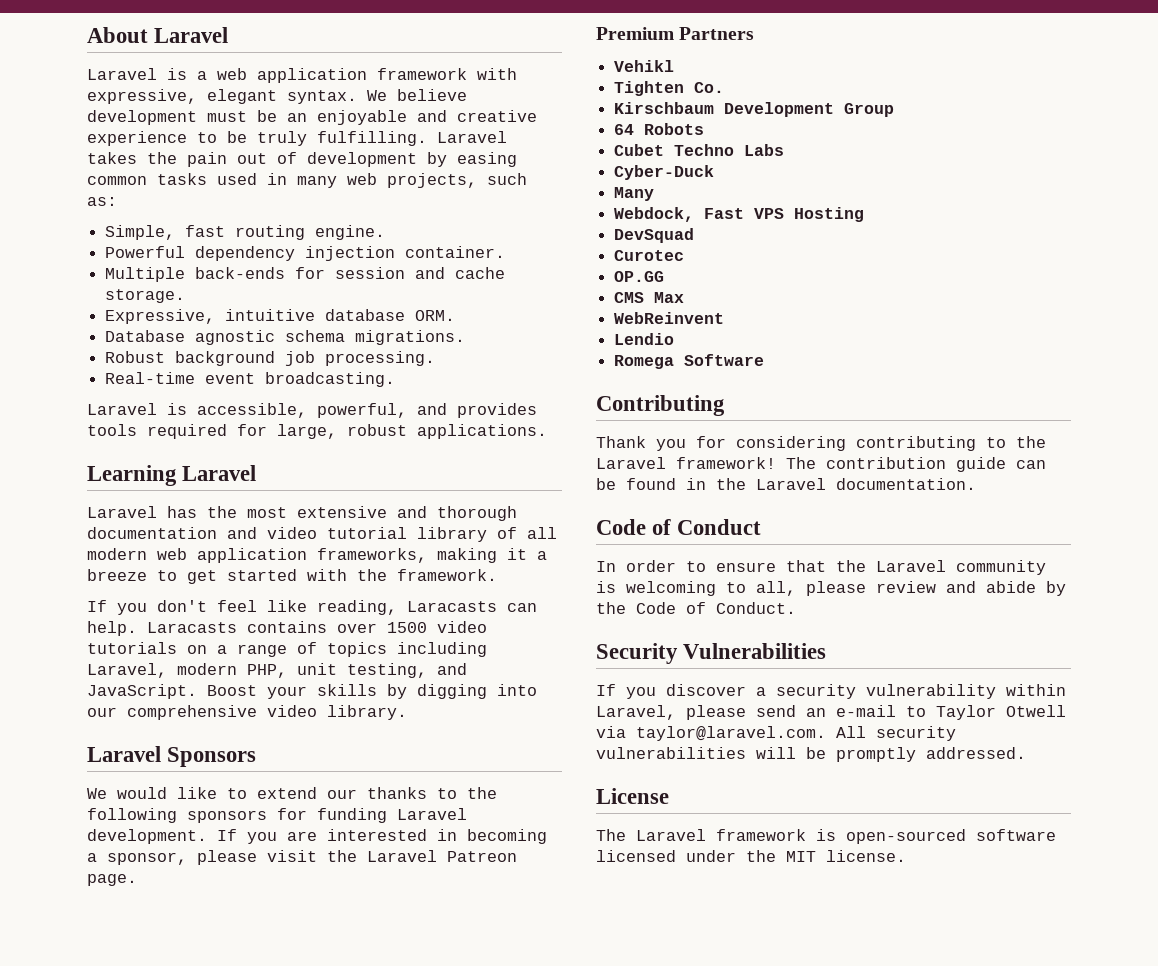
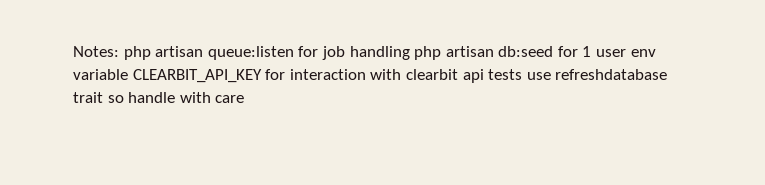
[87,27,229,43] [87,68,517,83] [87,89,467,104] [87,110,537,125] [87,131,507,146] [87,152,517,167] [87,173,527,188] [87,197,117,206] [105,225,386,240] [105,246,506,261] [105,267,506,282] [105,289,186,303] [105,309,456,324] [105,330,466,345] [105,351,436,366] [105,372,396,387] [87,403,537,418] [87,424,547,439] [87,465,257,486] [87,506,517,521] [87,527,557,542] [87,548,547,563] [87,569,497,584] [87,600,537,615] [87,621,487,636] [87,642,487,657] [87,663,467,678] [87,684,537,699] [87,705,407,720] [87,746,257,767] [87,787,497,799] [87,808,467,823] [87,829,547,844] [87,850,517,865] [87,874,137,886] [596,27,755,40] [614,60,675,72] [614,81,725,96] [614,102,895,117] [614,123,705,135] [614,144,785,156] [614,165,715,180] [614,187,655,201] [614,207,865,222] [614,228,695,243] [614,250,685,261] [614,271,665,282] [614,292,685,303] [614,312,725,324] [614,333,675,345] [614,354,765,369] [596,395,725,416] [596,436,1046,451] [596,457,1046,472] [596,478,976,490] [596,519,762,535] [596,560,1046,575] [596,581,1066,596] [596,602,796,614] [596,643,827,664] [596,684,1066,699] [596,705,1066,720] [596,726,956,741] [596,747,1026,762] [596,788,669,804] [596,829,1056,844] [596,850,906,862] About Laravel // Laravel is a web application framework with expressive, elegant syntax. We believe development must be an enjoyable and creative experience to be truly fulfilling. Laravel takes the pain out of development by easing common tasks used in many web projects, such as: // Simple, fast routing engine. // Powerful dependency injection container. // Multiple back-ends for session and cache storage. // Expressive, intuitive database ORM. // Database agnostic schema migrations. // Robust background job processing. // Real-time event broadcasting. // Laravel is accessible, powerful, and provides tools required for large, robust applications. // Learning Laravel // Laravel has the most extensive and thorough documentation and video tutorial library of all modern web application frameworks, making it a breeze to get started with the framework. // If you don't feel like reading, Laracasts can help. Laracasts contains over 1500 video tutorials on a range of topics including Laravel, modern PHP, unit testing, and JavaScript. Boost your skills by digging into our comprehensive video library. // Laravel Sponsors // We would like to extend our thanks to the following sponsors for funding Laravel development. If you are interested in becoming a sponsor, please visit the Laravel Patreon page. // Premium Partners // Vehikl // Tighten Co. // Kirschbaum Development Group // 64 Robots // Cubet Techno Labs // Cyber-Duck // Many // Webdock, Fast VPS Hosting // DevSquad // Curotec // OP.GG // CMS Max // WebReinvent // Lendio // Romega Software // Contributing // Thank you for considering contributing to the Laravel framework! The contribution guide can be found in the Laravel documentation. // Code of Conduct // In order to ensure that the Laravel community is welcoming to all, please review and abide by the Code of Conduct. // Security Vulnerabilities // If you discover a security vulnerability within Laravel, please send an e-mail to Taylor Otwell via taylor@laravel.com. All security vulnerabilities will be promptly addressed. // License // The Laravel framework is open-sourced software licensed under the MIT license. -> [73,46,656,60] [73,69,668,83] [73,92,245,103] Notes: php artisan queue:listen for job handling php artisan db:seed for 1 user env variable CLEARBIT_API_KEY for interaction with clearbit api tests use refreshdatabase trait so handle with care

